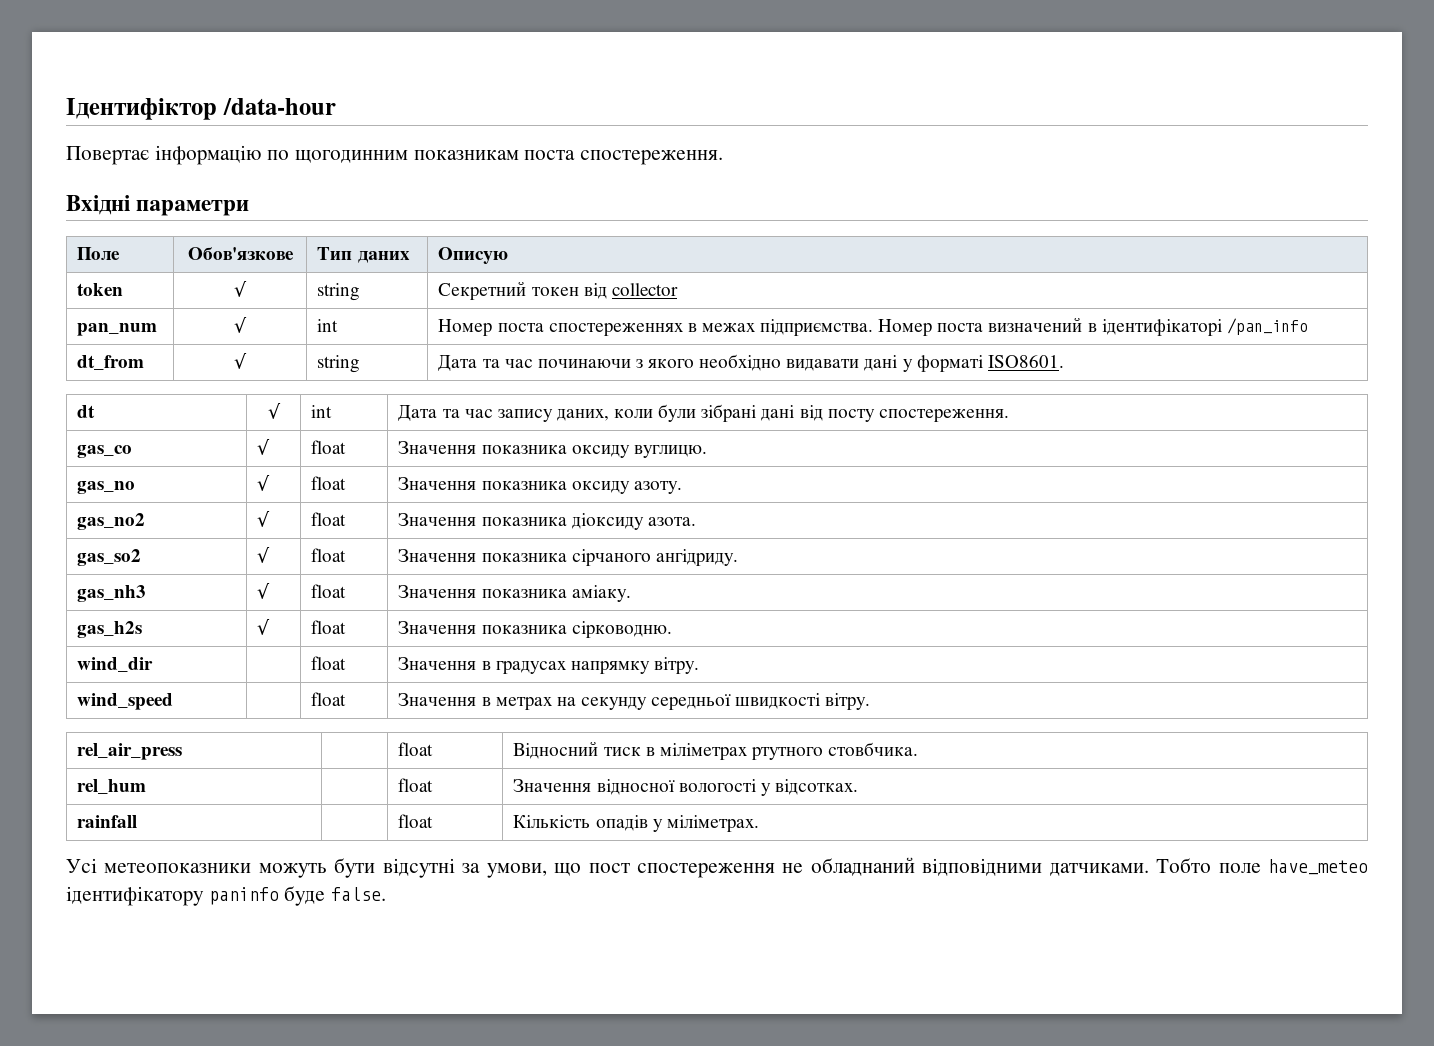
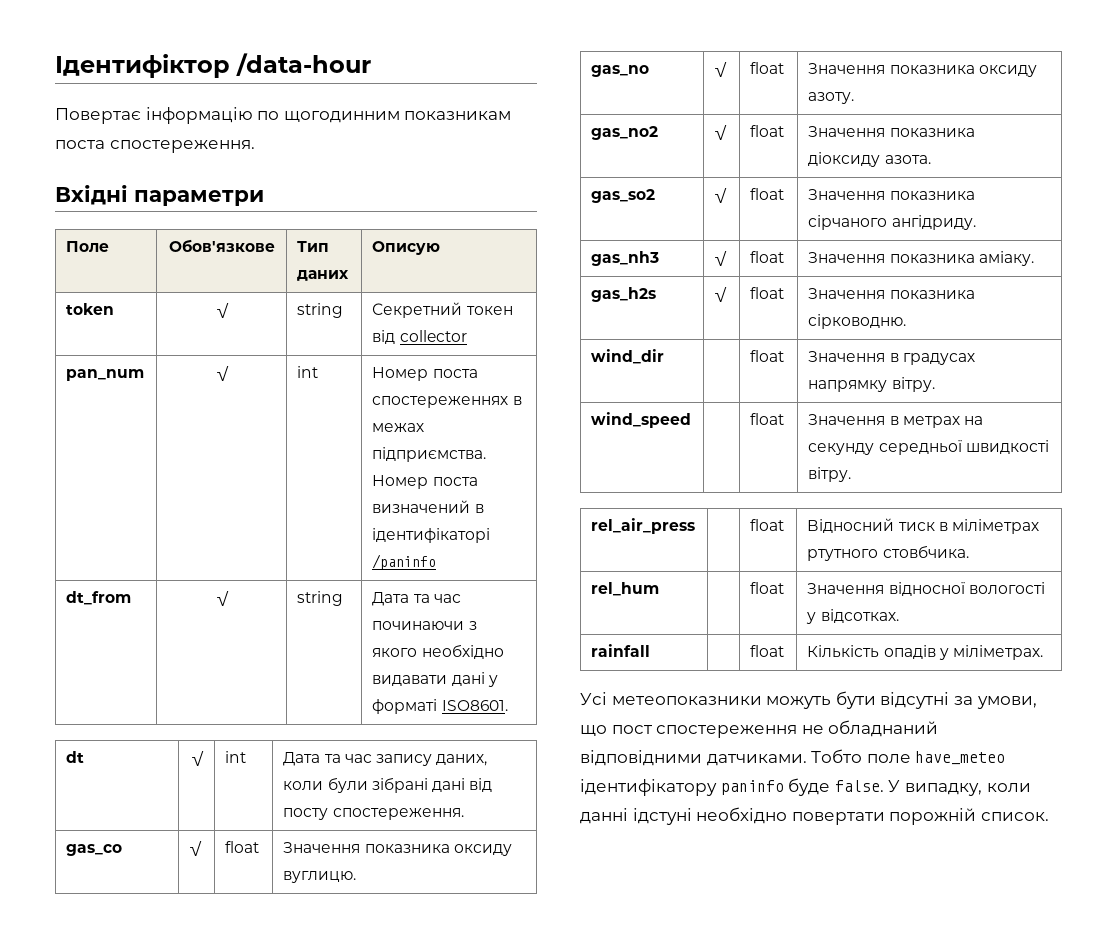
[1226,318,1308,335] /pan_info -> [372,554,437,570] /paninfo
(387, 894) none -> [888,780,1031,796] [580,807,1049,825] У випадку, коли данні ідстуні необхідно повертати порожній список.

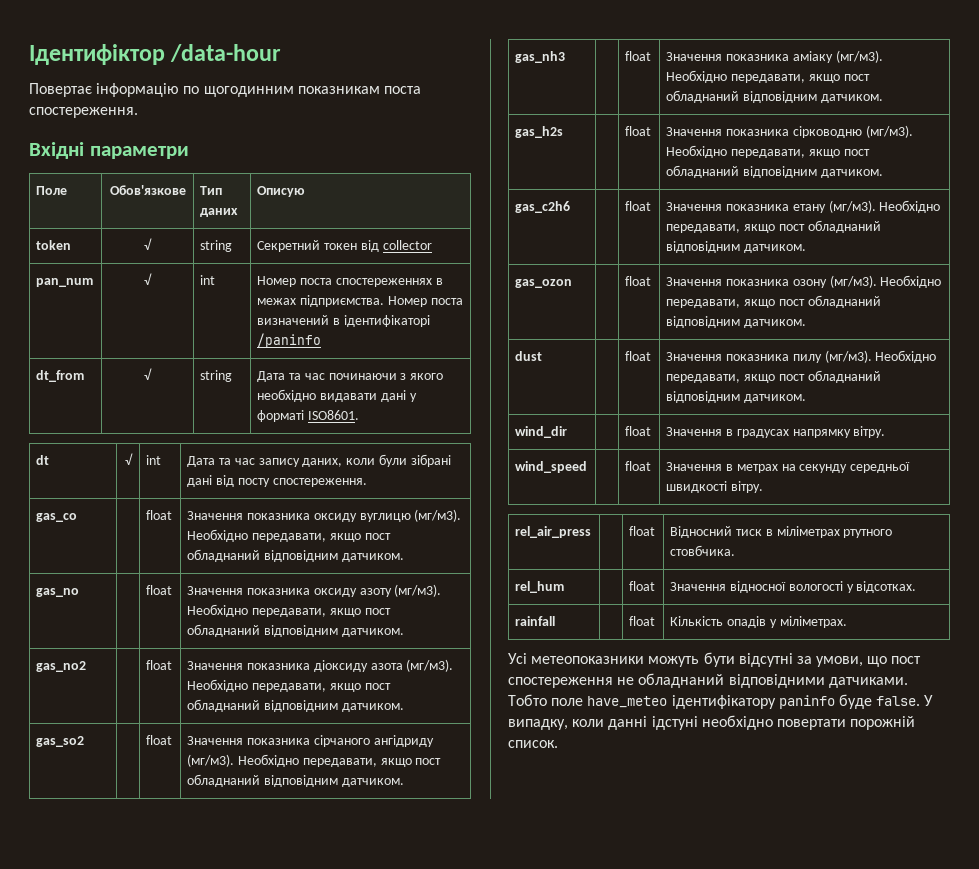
[189,841,203,856] [225,841,260,853] [283,842,512,856] [283,871,357,883] √ | float | Значення показника оксиду вуглицю. -> [146,510,173,520] [187,509,462,522] [187,529,391,542] [187,549,404,562] | float | Значення показника оксиду вуглицю (мг/м3). Необхідно передавати, якщо пост обладнаний відповідним датчиком.
[714,62,728,77] [750,62,785,74] [808,63,1037,77] [808,92,855,104] √ | float | Значення показника оксиду азоту. -> [146,585,173,595] [187,584,442,597] [187,604,391,617] [187,624,404,637] | float | Значення показника оксиду азоту (мг/м3). Необхідно передавати, якщо пост обладнаний відповідним датчиком.
[714,125,728,140] √ -> (87, 666) none
[884,155,931,164] азота. -> [370,659,454,672] [187,679,391,692] [187,699,404,712] азота (мг/м3). Необхідно передавати, якщо пост обладнаний відповідним датчиком.
[714,188,728,203] √ -> (85, 741) none
[891,215,976,230] ангідриду. -> [373,735,434,747] [187,754,442,767] [187,774,404,787] ангідриду (мг/м3). Необхідно передавати, якщо пост обладнаний відповідним датчиком.
[714,251,728,266] [750,251,785,263] [808,251,1034,266] √ | float | Значення показника аміаку. -> [625,51,652,61] [666,50,883,63] [666,70,870,83] [666,90,883,103] | float | Значення показника аміаку (мг/м3). Необхідно передавати, якщо пост обладнаний відповідним датчиком.
[714,287,728,302] [750,287,785,299] [808,288,975,299] [808,314,907,329] √ | float | Значення показника сірководню. -> [625,126,652,136] [666,125,913,138] [666,145,870,158] [666,165,883,178] [515,201,571,213] [625,201,652,211] [666,200,941,213] [666,220,881,233] [666,241,807,253] [515,279,573,288] [625,276,652,286] [666,275,942,288] [666,295,881,308] [666,316,807,328] [515,351,543,361] [625,351,652,361] [666,350,937,363] [666,370,881,383] [666,391,807,403] | float | Значення показника сірководню (мг/м3). Необхідно передавати, якщо пост обладнаний відповідним датчиком. // gas_c2h6 | | float | Значення показника етану (мг/м3). Необхідно передавати, якщо пост обладнаний відповідним датчиком. // gas_ozon | | float | Значення показника озону (мг/м3). Необхідно передавати, якщо пост обладнаний відповідним датчиком. // dust | | float | Значення показника пилу (мг/м3). Необхідно передавати, якщо пост обладнаний відповідним датчиком.

